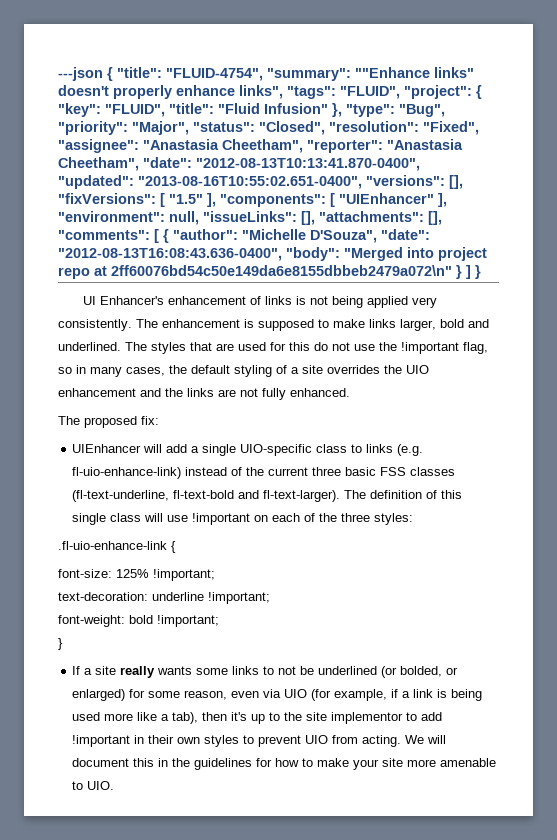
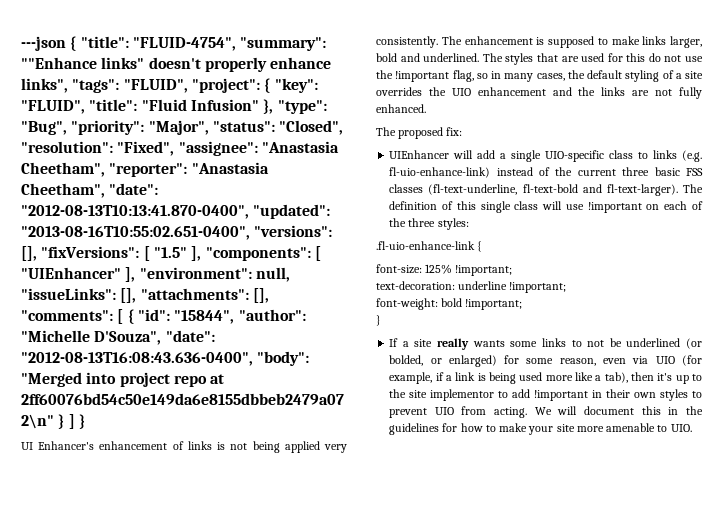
(169, 236) none -> [137,309,235,324] "id": "15844",

